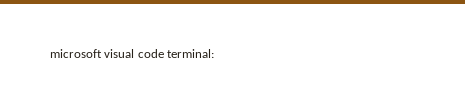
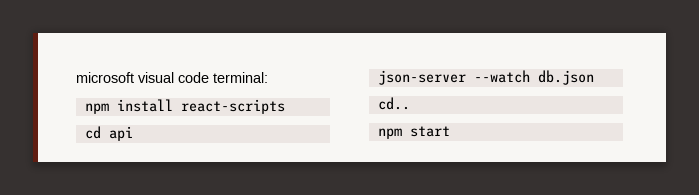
(215, 53) none -> [84,99,285,114] [84,126,133,141] [377,70,594,85] [377,97,410,110] [377,126,450,139] // npm install react-scripts // cd api // json-server --watch db.json // cd.. // npm start

